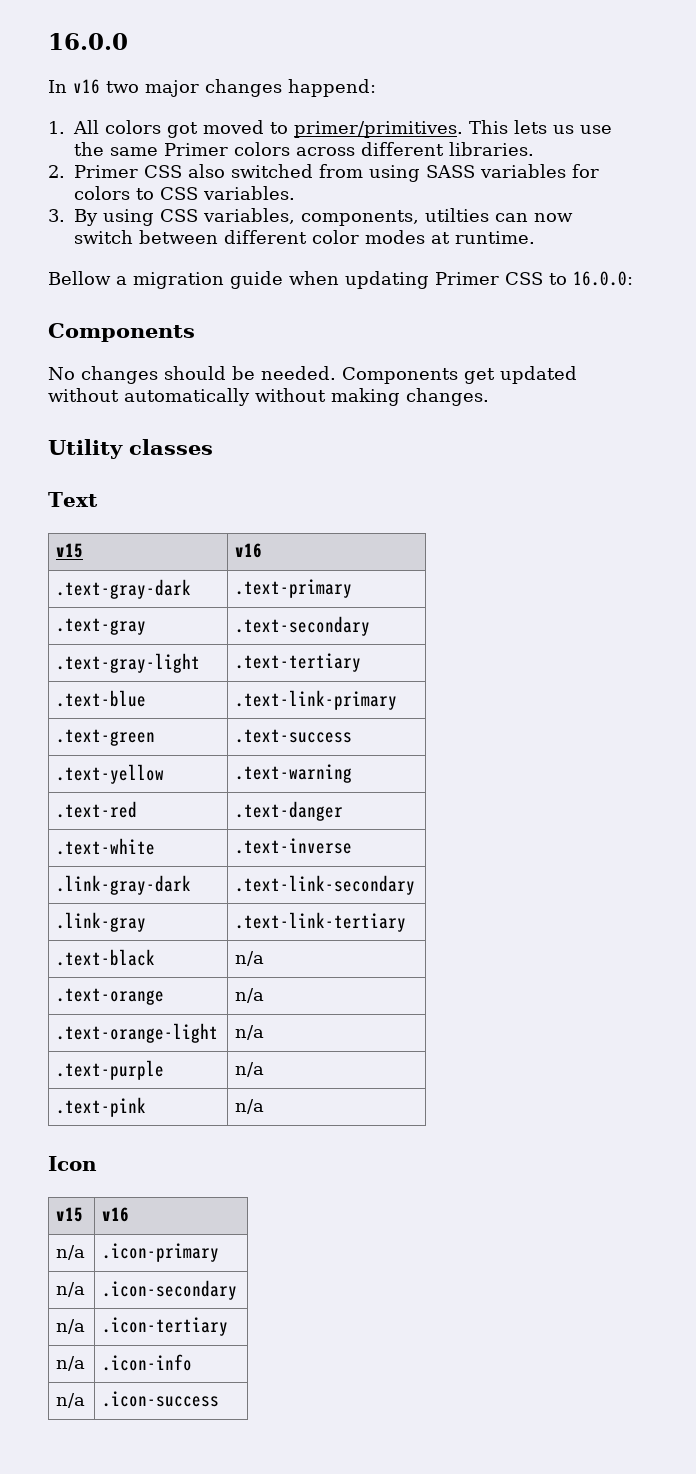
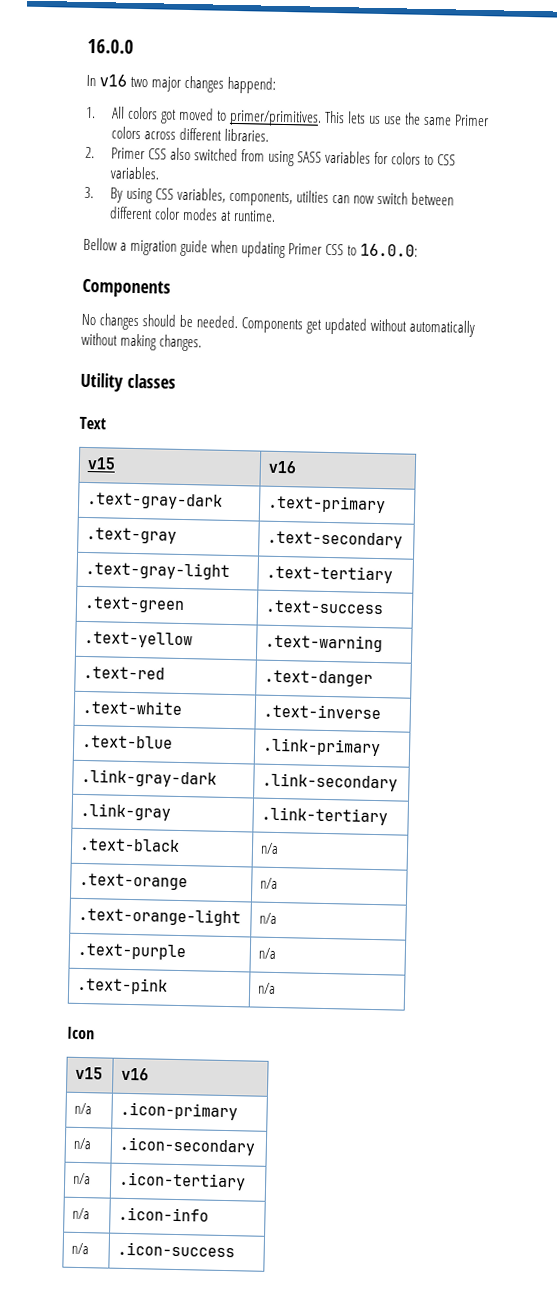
[56,690,147,707] [235,690,398,710] // .text-blue | .text-link-primary -> (394, 574) none
(353, 846) none -> [82,734,174,749] [262,737,382,757] // .text-blue | .link-primary
[235,875,416,895] .text-link-secondary -> [262,772,399,792] .link-secondary
[235,912,407,932] .text-link-tertiary -> [261,806,389,826] .link-tertiary

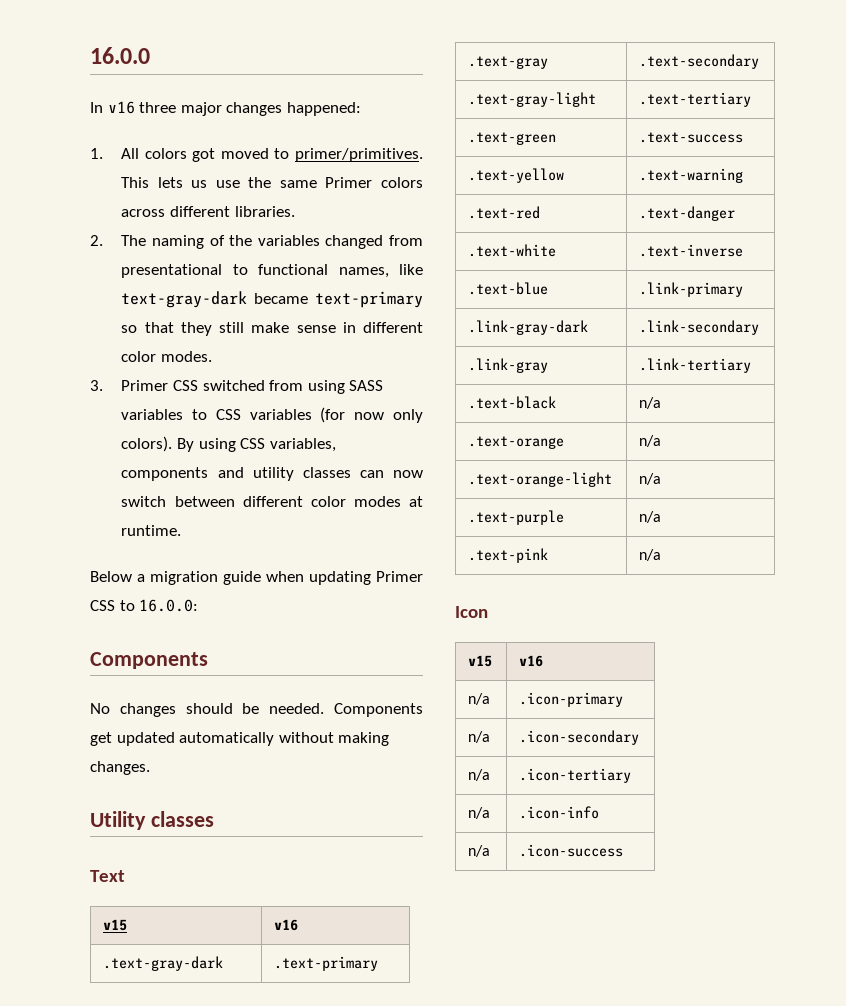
[130,76,149,88] two -> [139,102,177,113] three
[227,76,277,94] happend: -> [286,102,361,116] happened:
[110,147,191,161] Primer CSS also -> [121,235,423,249] [121,264,423,278] [121,291,423,308] [121,322,423,336] [121,351,213,362] [90,380,199,391] The naming of the variables changed from presentational to functional names, like text-gray-dark became text-primary so that they still make sense in different color modes. // 3. Primer CSS
[374,151,457,166] [109,166,160,180] [84,186,329,207] for colors to CSS variables. // 3. By using CSS variables, components, utilties -> [192,407,423,423] [121,436,336,452] [121,467,351,481] to CSS variables (for now only colors). By using CSS variables, components and utility classes
[83,237,118,251] Bellow -> [90,571,132,582] Below
[370,318,408,332] without -> (175, 739) none

